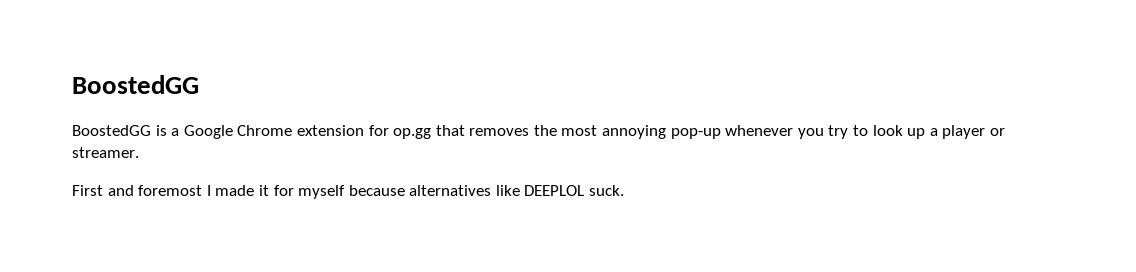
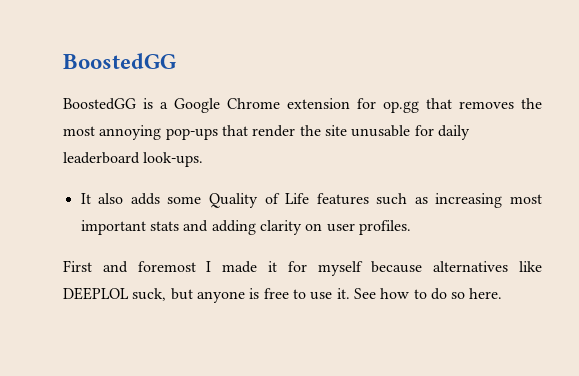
[670,125,1005,139] [72,147,139,158] pop-up whenever you try to look up a player or streamer. -> [165,125,470,140] [63,152,204,167] [80,193,542,208] [80,220,411,235] pop-ups that render the site unusable for daily leaderboard look-ups. // It also adds some Quality of Life features such as increasing most important stats and adding clarity on user profiles.
[589,185,625,196] suck. -> [132,288,503,303] suck, but anyone is free to use it. See how to do so here.

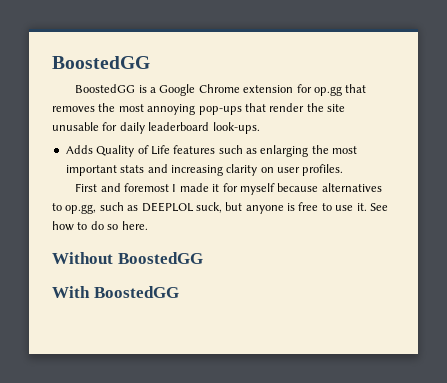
[80,193,202,205] It also adds some -> [65,145,93,154] Adds
[435,193,503,208] increasing -> [260,145,329,157] enlarging the
[211,220,256,235] adding -> [170,165,223,176] increasing
[519,261,542,272] like -> [52,202,139,214] to op.gg, such as
(503, 293) none -> [52,252,203,264] [52,286,179,298] // Without BoostedGG // With BoostedGG

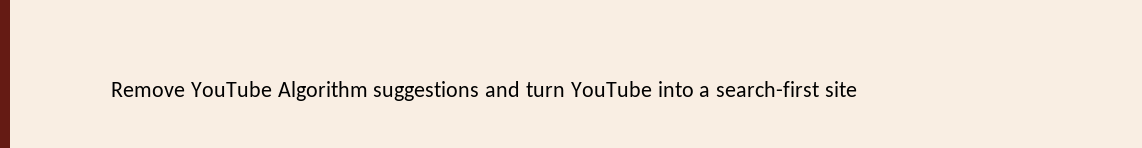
[52,56,150,69] [75,84,367,96] [52,103,345,115] [52,122,260,134] [65,145,358,157] [65,164,344,176] [75,183,382,195] [52,202,388,214] [52,221,148,231] [52,252,203,264] [52,286,179,298] BoostedGG // BoostedGG is a Google Chrome extension for op.gg that removes the most annoying pop-ups that render the site unusable for daily leaderboard look-ups. // Adds Quality of Life features such as enlarging the most important stats and increasing clarity on user profiles. // First and foremost I made it for myself because alternatives to op.gg, such as DEEPLOL suck, but anyone is free to use it. See how to do so here. // Without BoostedGG // With BoostedGG -> [111,81,858,101] Remove YouTube Algorithm suggestions and turn YouTube into a search-first site

